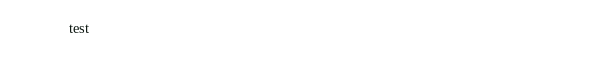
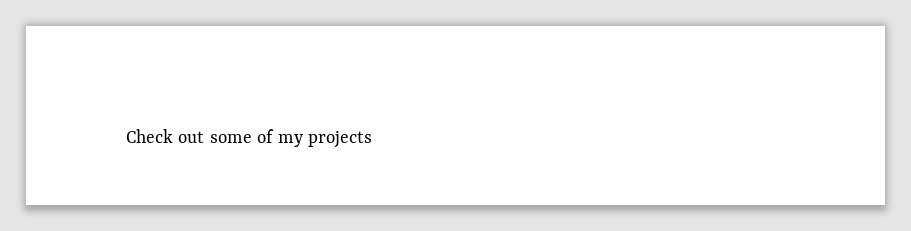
[69,24,89,33] test -> [126,129,372,148] Check out some of my projects

